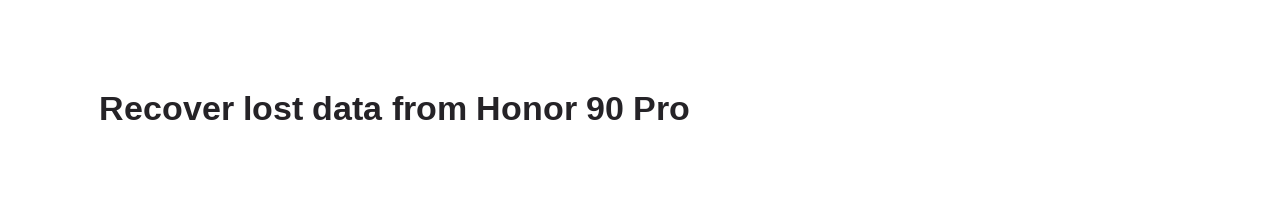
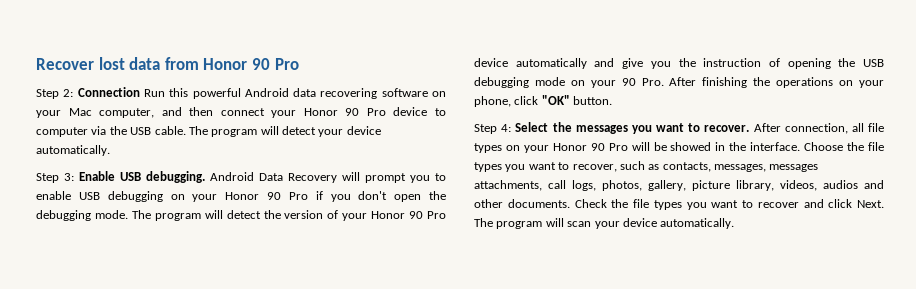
(691, 108) none -> [36,87,447,99] [36,107,447,118] [36,126,381,137] [36,145,110,156] [36,171,446,183] [36,191,446,202] [36,210,447,221] [474,58,884,69] [474,77,885,88] [474,95,613,107] [474,122,884,134] [474,142,884,153] [474,161,819,172] [474,180,884,191] [474,199,884,210] [474,218,735,229] // Step 2: Connection Run this powerful Android data recovering software on your Mac computer, and then connect your Honor 90 Pro device to computer via the USB cable. The program will detect your device automatically. // Step 3: Enable USB debugging. Android Data Recovery will prompt you to enable USB debugging on your Honor 90 Pro if you don't open the debugging mode. The program will detect the version of your Honor 90 Pro device automatically and give you the instruction of opening the USB debugging mode on your 90 Pro. After finishing the operations on your phone, click "OK" button. // Step 4: Select the messages you want to recover. After connection, all file types on your Honor 90 Pro will be showed in the interface. Choose the file types you want to recover, such as contacts, messages, messages attachments, call logs, photos, gallery, picture library, videos, audios and other documents. Check the file types you want to recover and click Next. The program will scan your device automatically.

